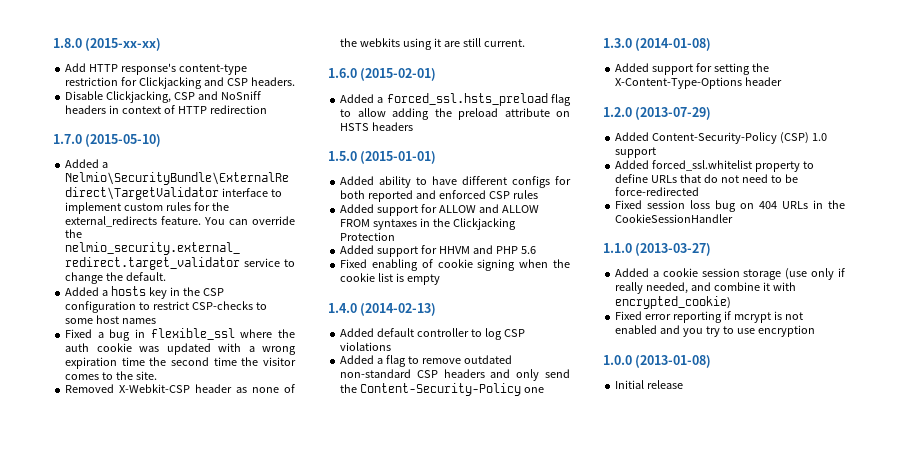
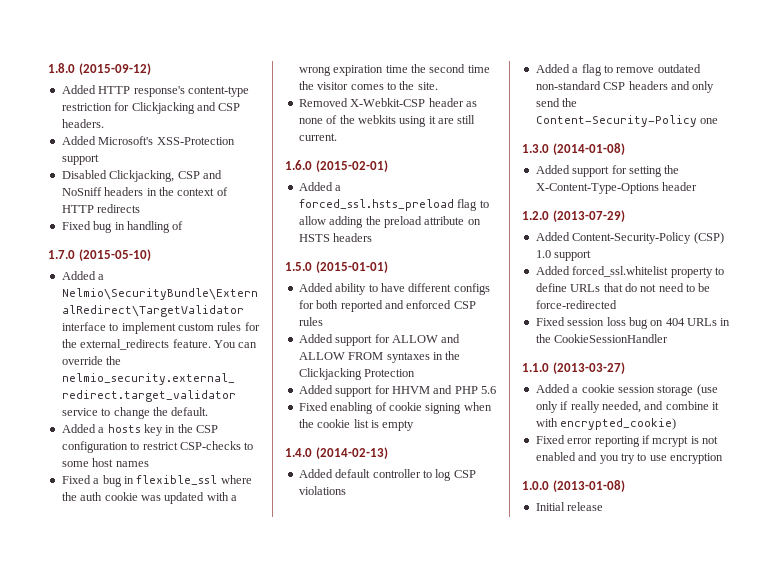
[85,38,162,51] [65,63,87,72] (2015-xx-xx) // Add -> [78,63,151,75] [61,85,96,94] (2015-09-12) // Added
[65,91,104,100] Disable -> [61,136,235,145] [61,154,99,165] [61,170,107,179] Added Microsoft's XSS-Protection support // Disabled
(120, 109) none -> [158,187,174,196] the
[209,105,267,114] redirection -> [97,204,141,213] [61,221,184,233] redirects // Fixed bug in handling of

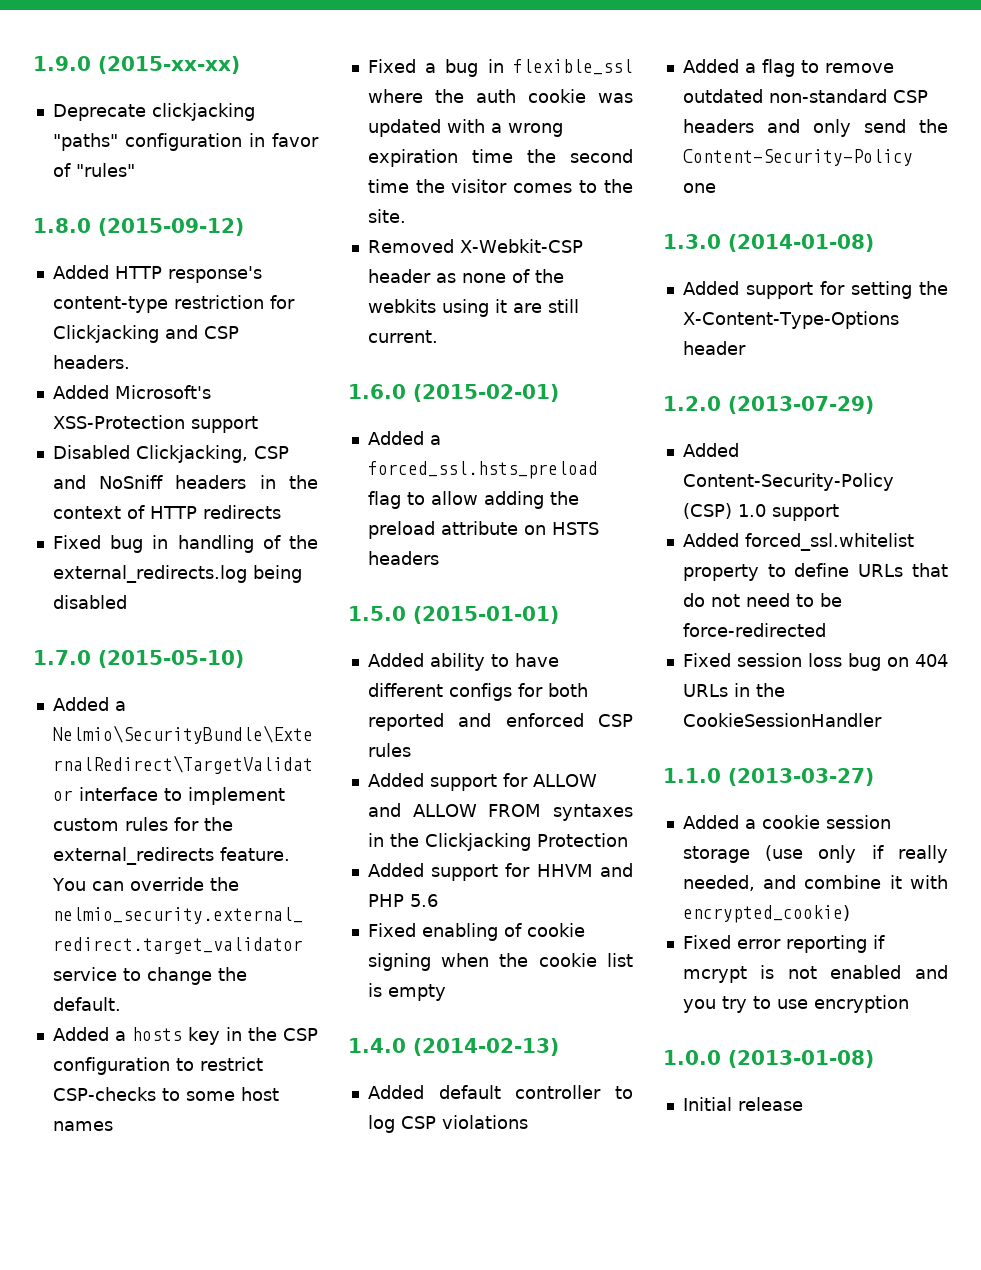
(48, 68) none -> [33,56,240,74] [52,103,255,121] [52,133,319,151] [52,163,135,177] 1.9.0 (2015-xx-xx) // Deprecate clickjacking "paths" configuration in favor of "rules" //
(184, 225) none -> [289,535,318,549] [52,565,302,583] [52,595,127,609] the external_redirects.log being disabled

